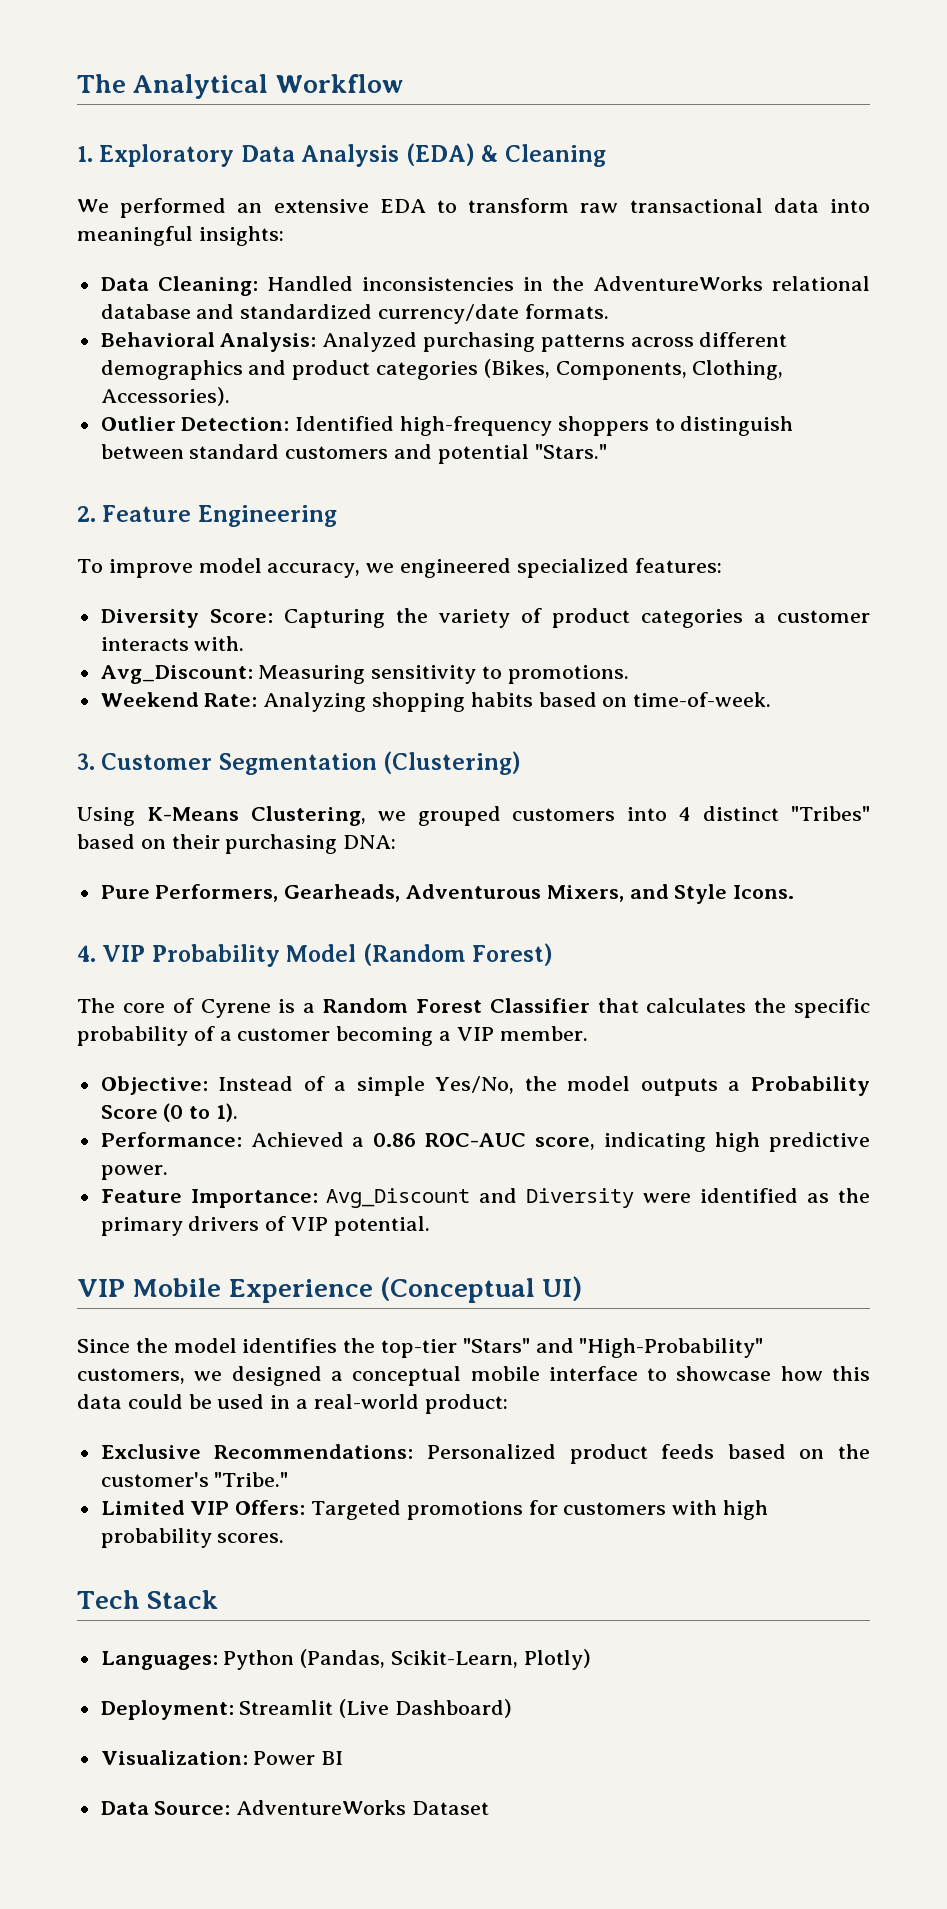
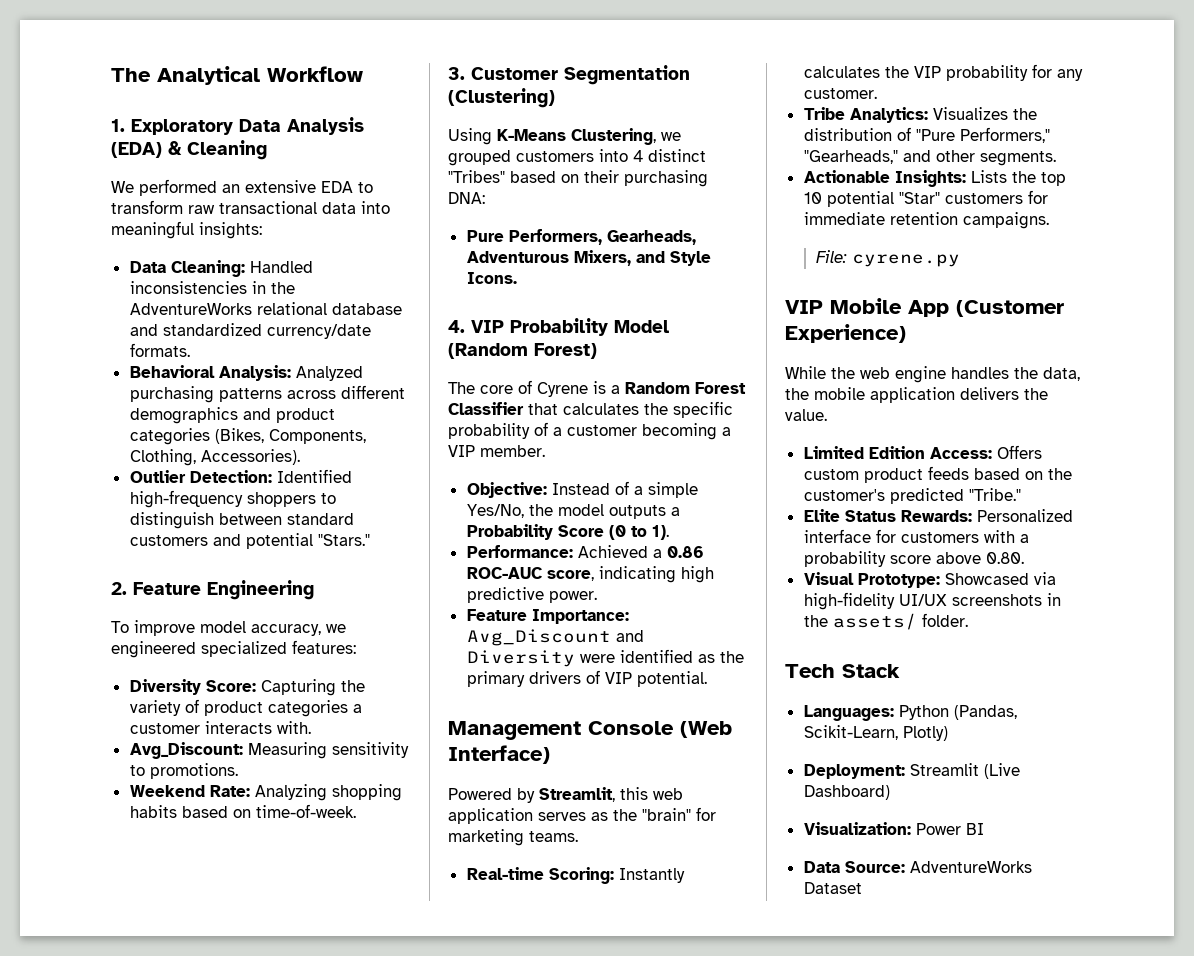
[77,1276,583,1303] [77,1338,764,1358] [77,1366,870,1386] [77,1394,508,1414] [100,1444,556,1459] VIP Mobile Experience (Conceptual UI) // Since the model identifies the top-tier "Stars" and "High-Probability" customers, we designed a conceptual mobile interface to showcase how this data could be used in a real-world product: // Exclusive Recommendations: Personalized -> [448,721,732,740] [448,745,550,764] [448,787,683,803] [448,807,716,824] [448,829,578,846] [466,867,685,884] [803,64,1083,81] [803,88,877,99] [803,107,1037,123] [803,127,1050,143] [803,150,1056,166] [803,170,1066,187] [803,190,1048,207] [803,212,1049,229] [815,250,960,267] [785,298,1064,317] [785,324,906,343] [785,366,1080,383] [785,387,1048,403] [785,409,827,421] [803,445,1042,459] [803,469,859,480] Management Console (Web Interface) // Powered by Streamlit, this web application serves as the "brain" for marketing teams. // Real-time Scoring: Instantly calculates the VIP probability for any customer. // Tribe Analytics: Visualizes the distribution of "Pure Performers," "Gearheads," and other segments. // Actionable Insights: Lists the top 10 potential "Star" customers for immediate retention campaigns. // File: cyrene.py // VIP Mobile App (Customer Experience) // While the web engine handles the data, the mobile application delivers the value. // Limited Edition Access: Offers custom
(209, 1479) none -> [889,488,964,504] predicted
[100,1500,769,1520] [100,1528,285,1548] Limited VIP Offers: Targeted promotions for customers with high probability scores. -> [803,509,1073,522] [803,529,1029,543] [803,551,1024,567] [803,572,1056,588] [803,592,1061,610] [803,613,968,630] Elite Status Rewards: Personalized interface for customers with a probability score above 0.80. // Visual Prototype: Showcased via high-fidelity UI/UX screenshots in the assets/ folder.

